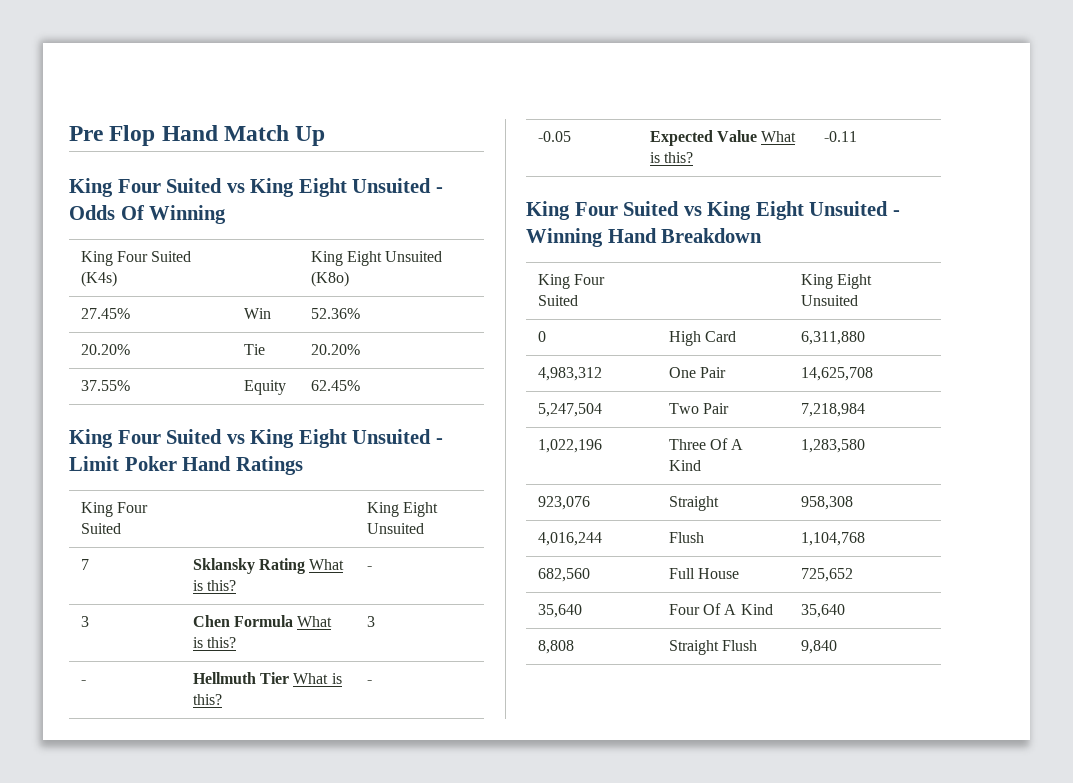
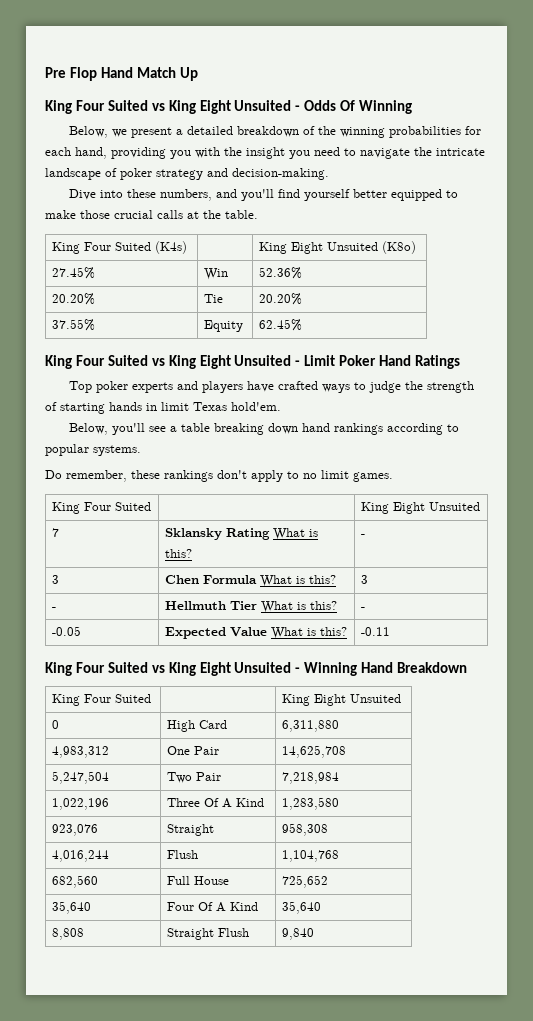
(227, 214) none -> [69,126,482,138] [45,147,485,159] [45,168,329,180] [69,189,459,201] [45,210,258,219] // Below, we present a detailed breakdown of the winning probabilities for each hand, providing you with the insight you need to navigate the intricate landscape of poker strategy and decision-making. // Dive into these numbers, and you'll find yourself better equipped to make those crucial calls at the table.
(303, 465) none -> [69,381,475,393] [45,402,281,414] [69,423,460,435] [45,444,141,456] [45,470,393,482] // Top poker experts and players have crafted ways to judge the strength of starting hands in limit Texas hold'em. // Below, you'll see a table breaking down hand rankings according to popular systems. // Do remember, these rankings don't apply to no limit games.

